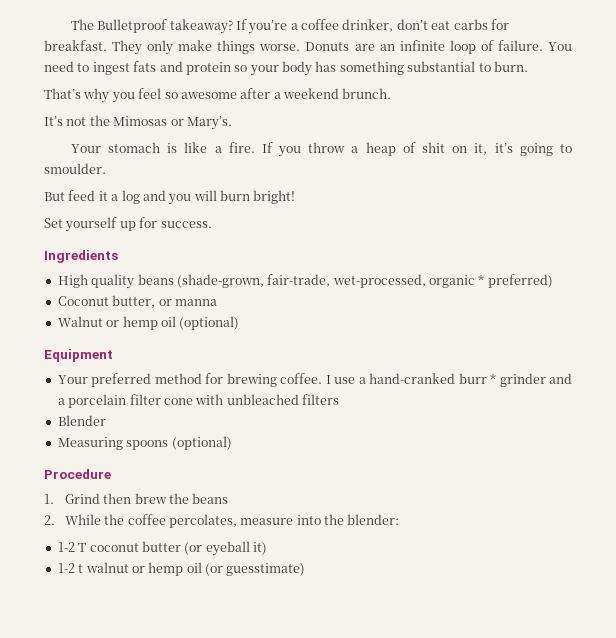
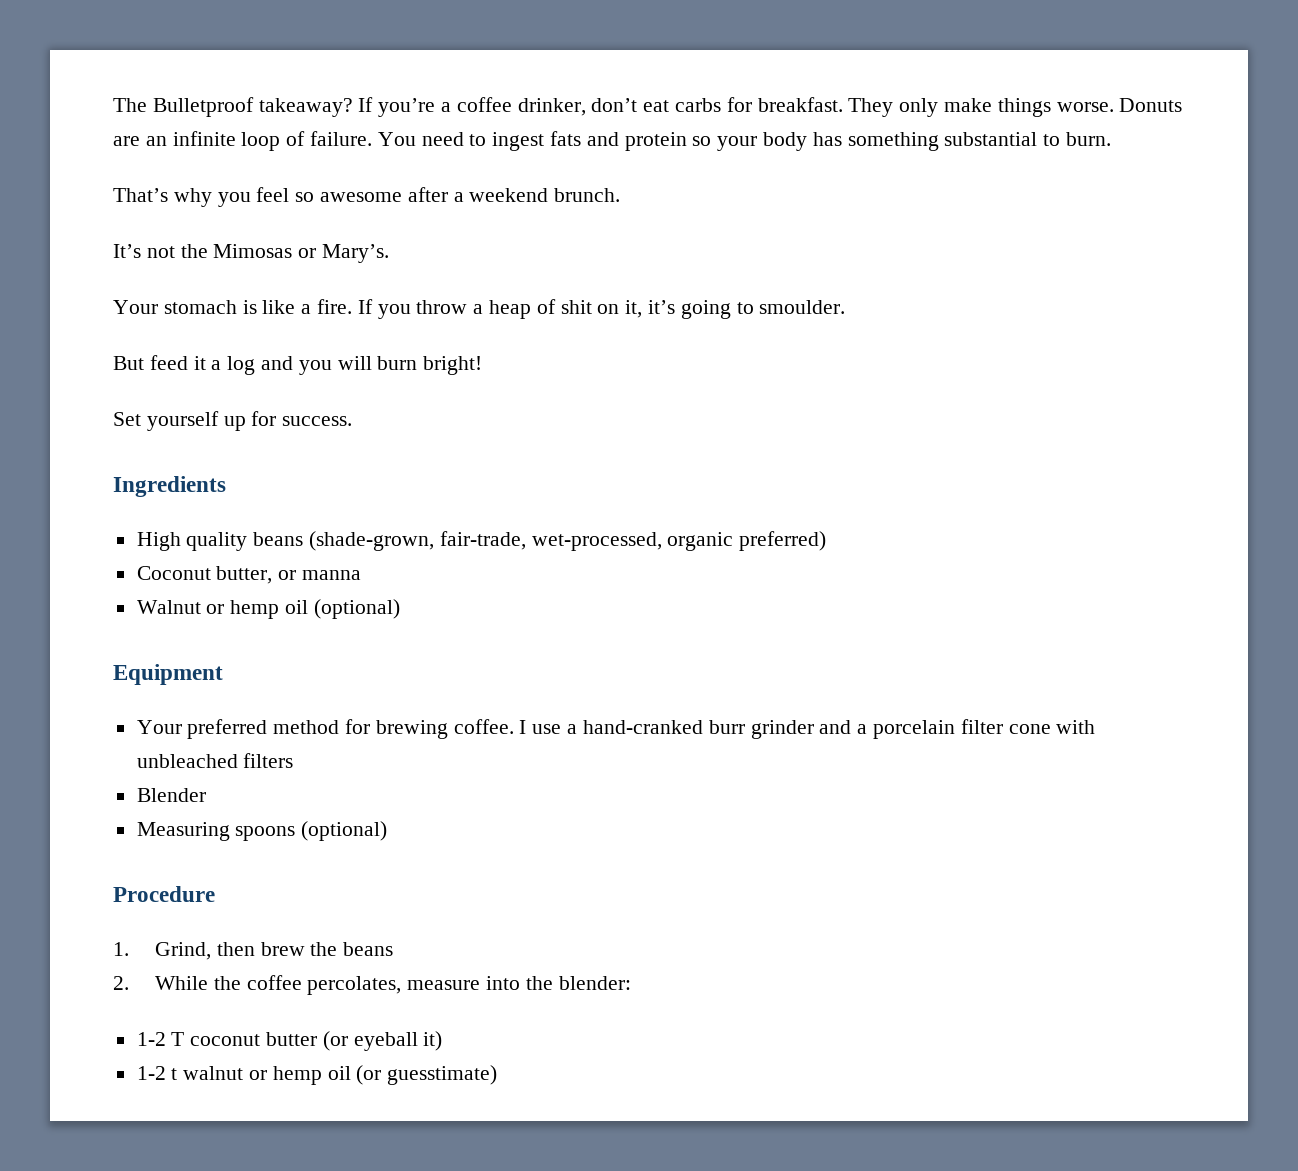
[478,274,485,285] * -> (734, 541) none
[490,373,497,384] * -> (745, 727) none
[64,493,100,504] Grind -> [154,942,211,960] Grind,

